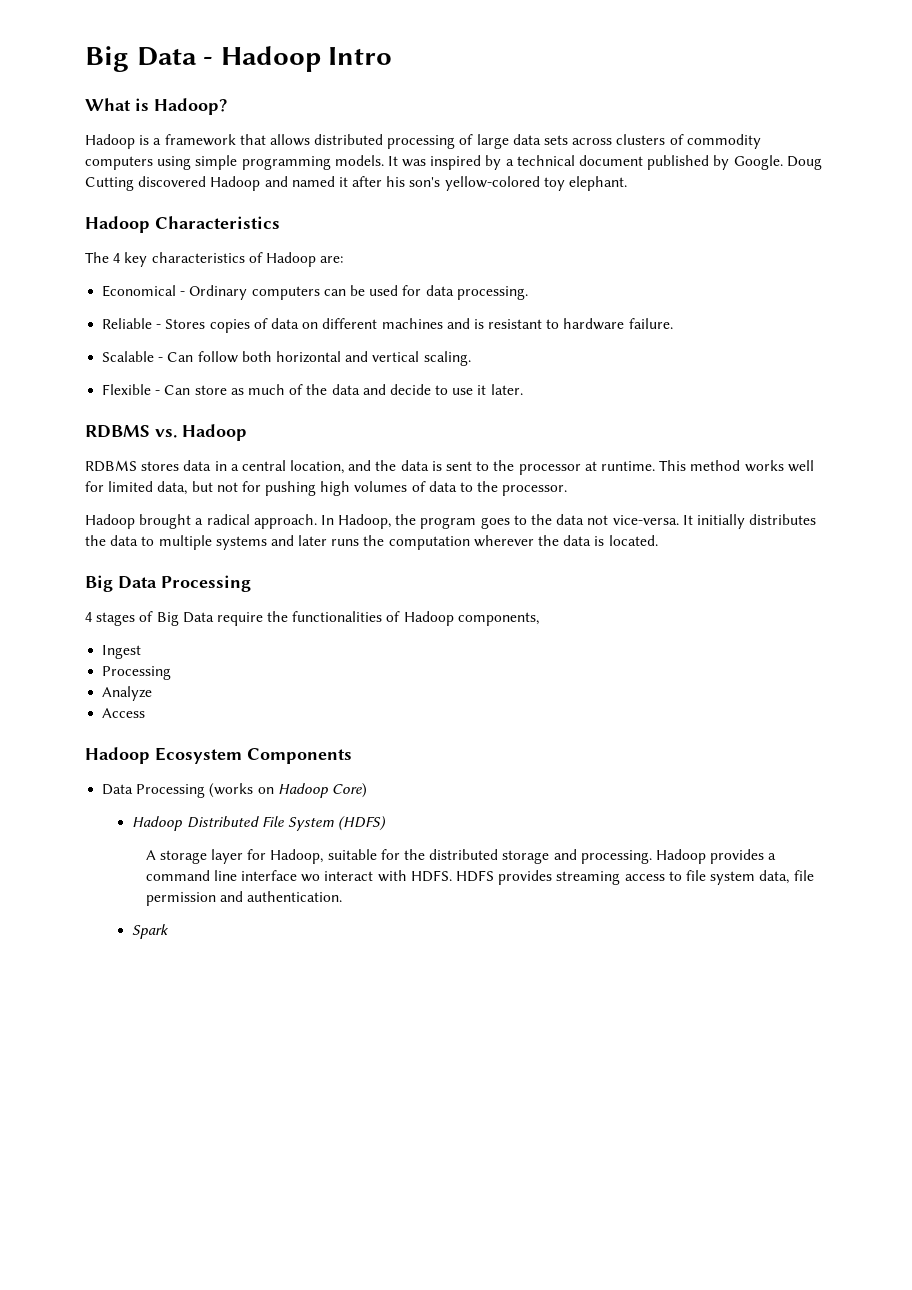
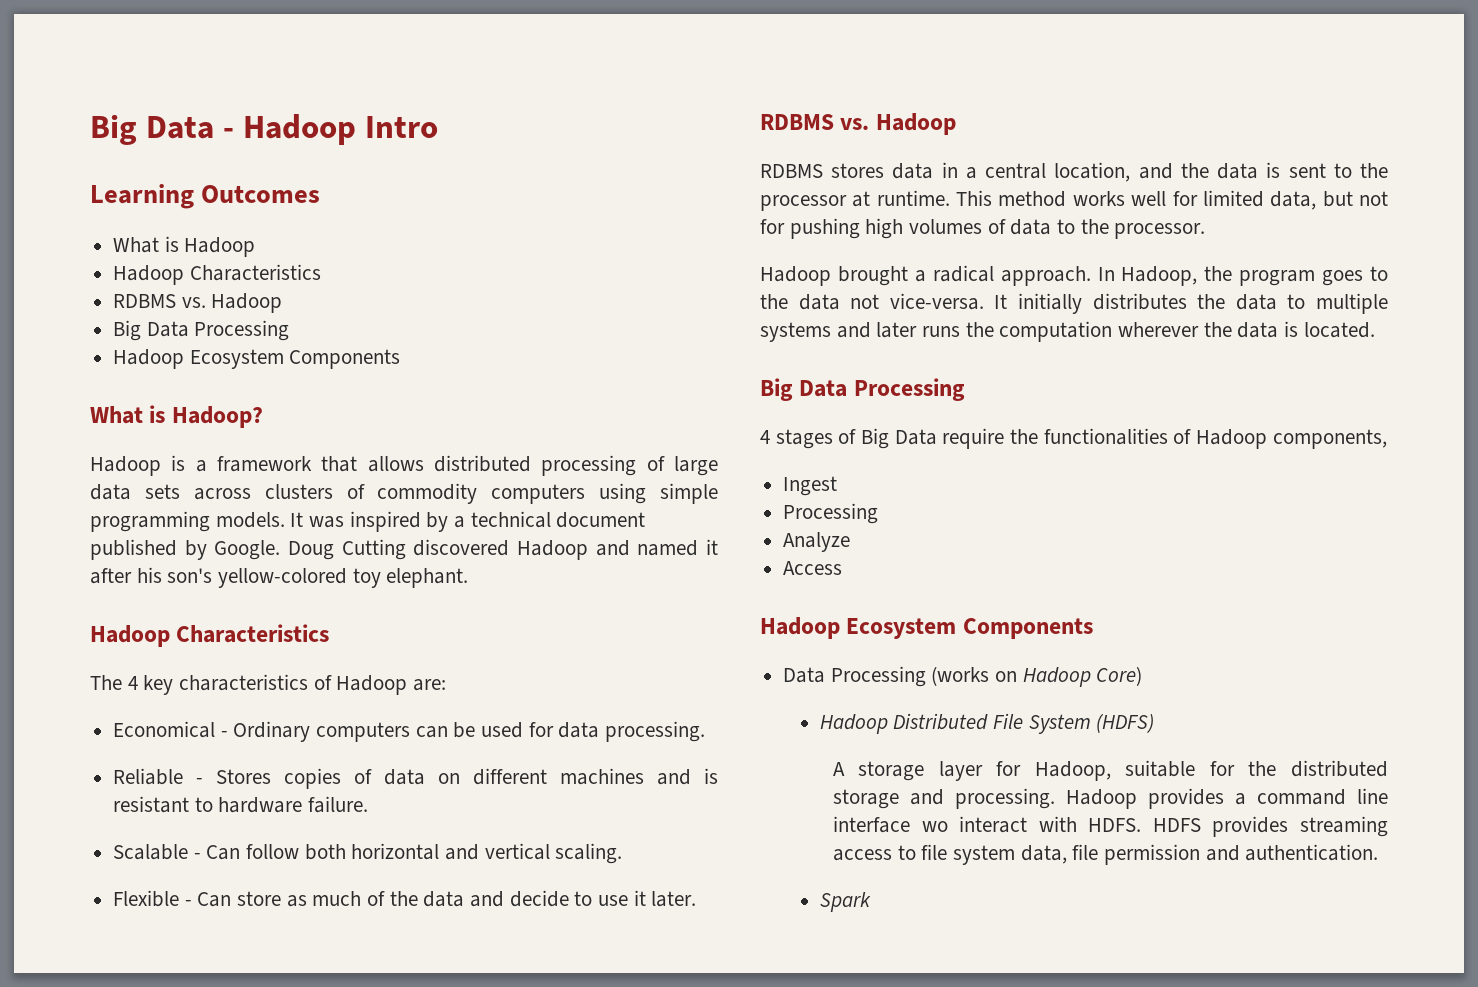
(393, 56) none -> [90,184,321,209] [113,236,256,257] [113,264,321,285] [113,293,283,313] [113,320,290,341] [113,349,401,369] // Learning Outcomes // What is Hadoop // Hadoop Characteristics // RDBMS vs. Hadoop // Big Data Processing // Hadoop Ecosystem Components

